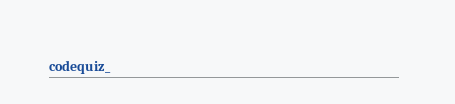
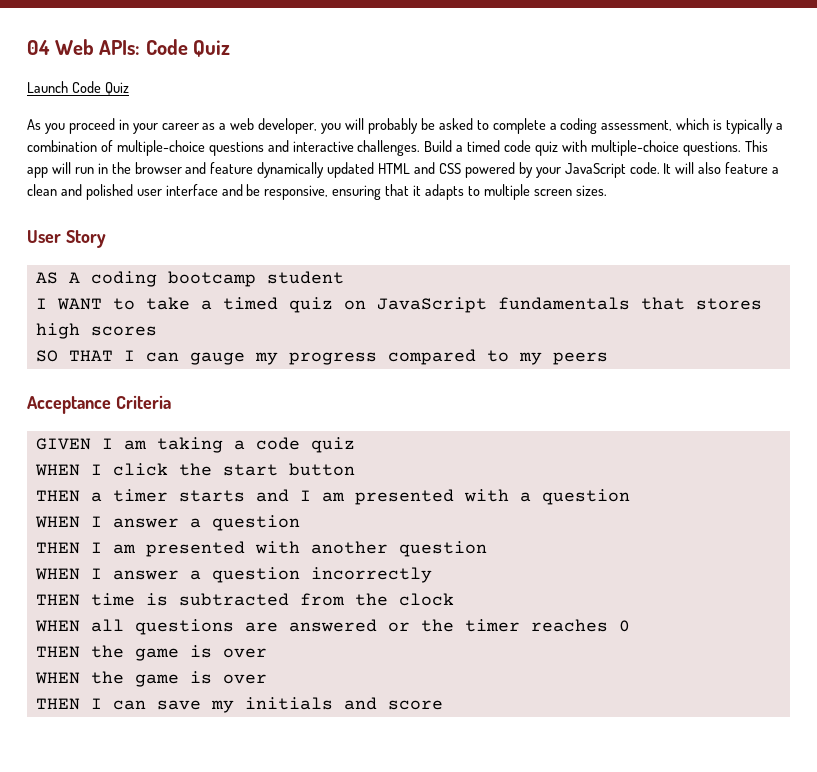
[49,60,111,74] codequiz_ -> [27,39,231,57] [27,81,129,95] [27,118,784,134] [27,140,768,156] [27,162,780,178] [27,184,607,200] [27,230,106,248] [35,271,344,287] [35,297,762,313] [35,323,157,339] [35,349,608,365] [27,395,171,414] [35,437,355,453] [34,463,355,476] [35,489,630,505] [34,515,300,531] [35,541,487,557] [34,567,432,583] [35,593,454,606] [34,619,630,635] [35,645,267,661] [34,671,267,687] [35,697,443,713] 04 Web APIs: Code Quiz // Launch Code Quiz // As you proceed in your career as a web developer, you will probably be asked to complete a coding assessment, which is typically a combination of multiple-choice questions and interactive challenges. Build a timed code quiz with multiple-choice questions. This app will run in the browser and feature dynamically updated HTML and CSS powered by your JavaScript code. It will also feature a clean and polished user interface and be responsive, ensuring that it adapts to multiple screen sizes. // User Story // AS A coding bootcamp student // I WANT to take a timed quiz on JavaScript fundamentals that stores high scores // SO THAT I can gauge my progress compared to my peers // Acceptance Criteria // GIVEN I am taking a code quiz // WHEN I click the start button // THEN a timer starts and I am presented with a question // WHEN I answer a question // THEN I am presented with another question // WHEN I answer a question incorrectly // THEN time is subtracted from the clock // WHEN all questions are answered or the timer reaches 0 // THEN the game is over // WHEN the game is over // THEN I can save my initials and score

